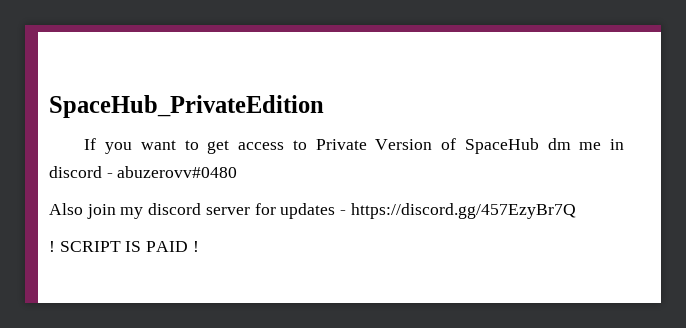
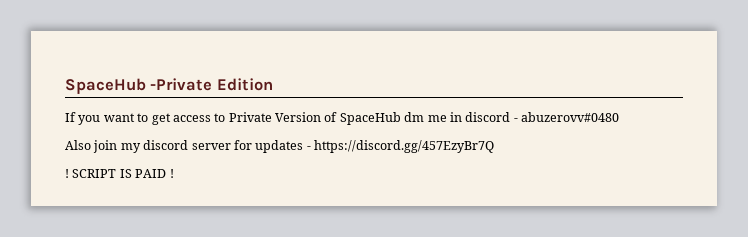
[49,95,324,118] SpaceHub_PrivateEdition -> [65,78,273,94] SpaceHub -Private Edition

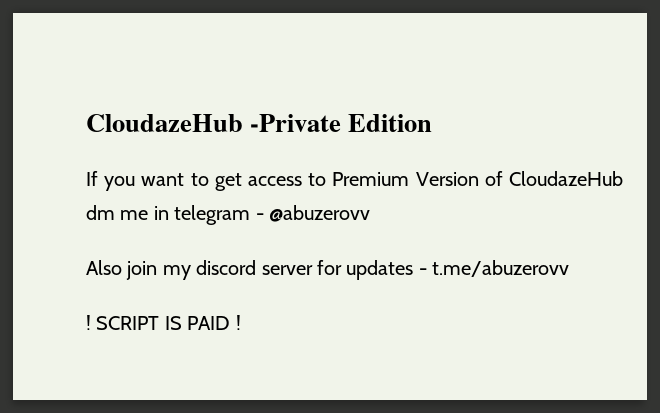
[65,78,146,94] SpaceHub -> [86,114,243,132] CloudazeHub
[228,112,272,122] Private -> [332,172,410,186] Premium
[339,112,401,125] SpaceHub -> [508,171,623,186] CloudazeHub
[465,112,619,122] discord - abuzerovv#0480 -> [174,205,370,225] telegram - @abuzerovv
[314,140,494,153] https://discord.gg/457EzyBr7Q -> [432,260,570,277] t.me/abuzerovv

